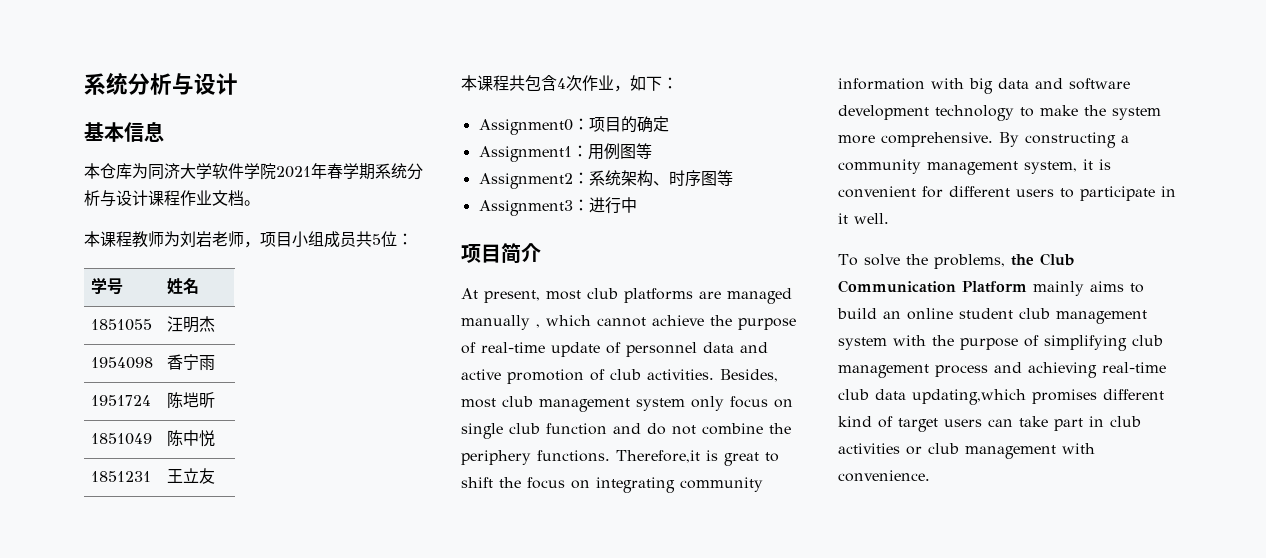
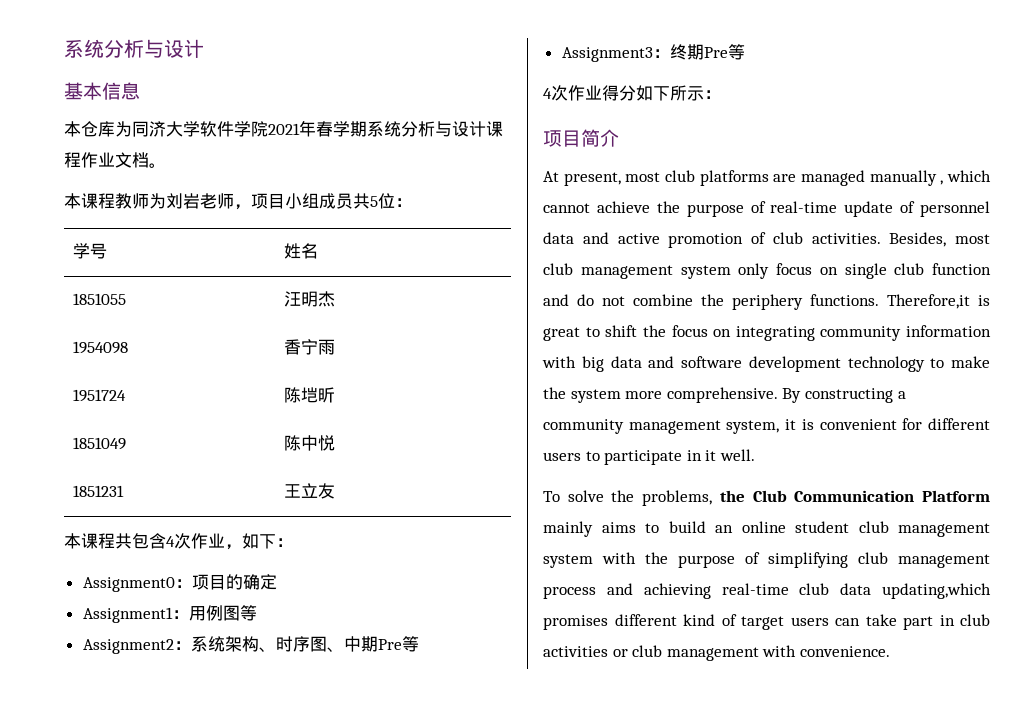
(717, 178) none -> [326,636,402,652] 、中期Pre
[588,197,637,214] 进行中 -> [669,44,745,60] [543,85,721,101] 终期Pre等 // 4次作业得分如下所示：

